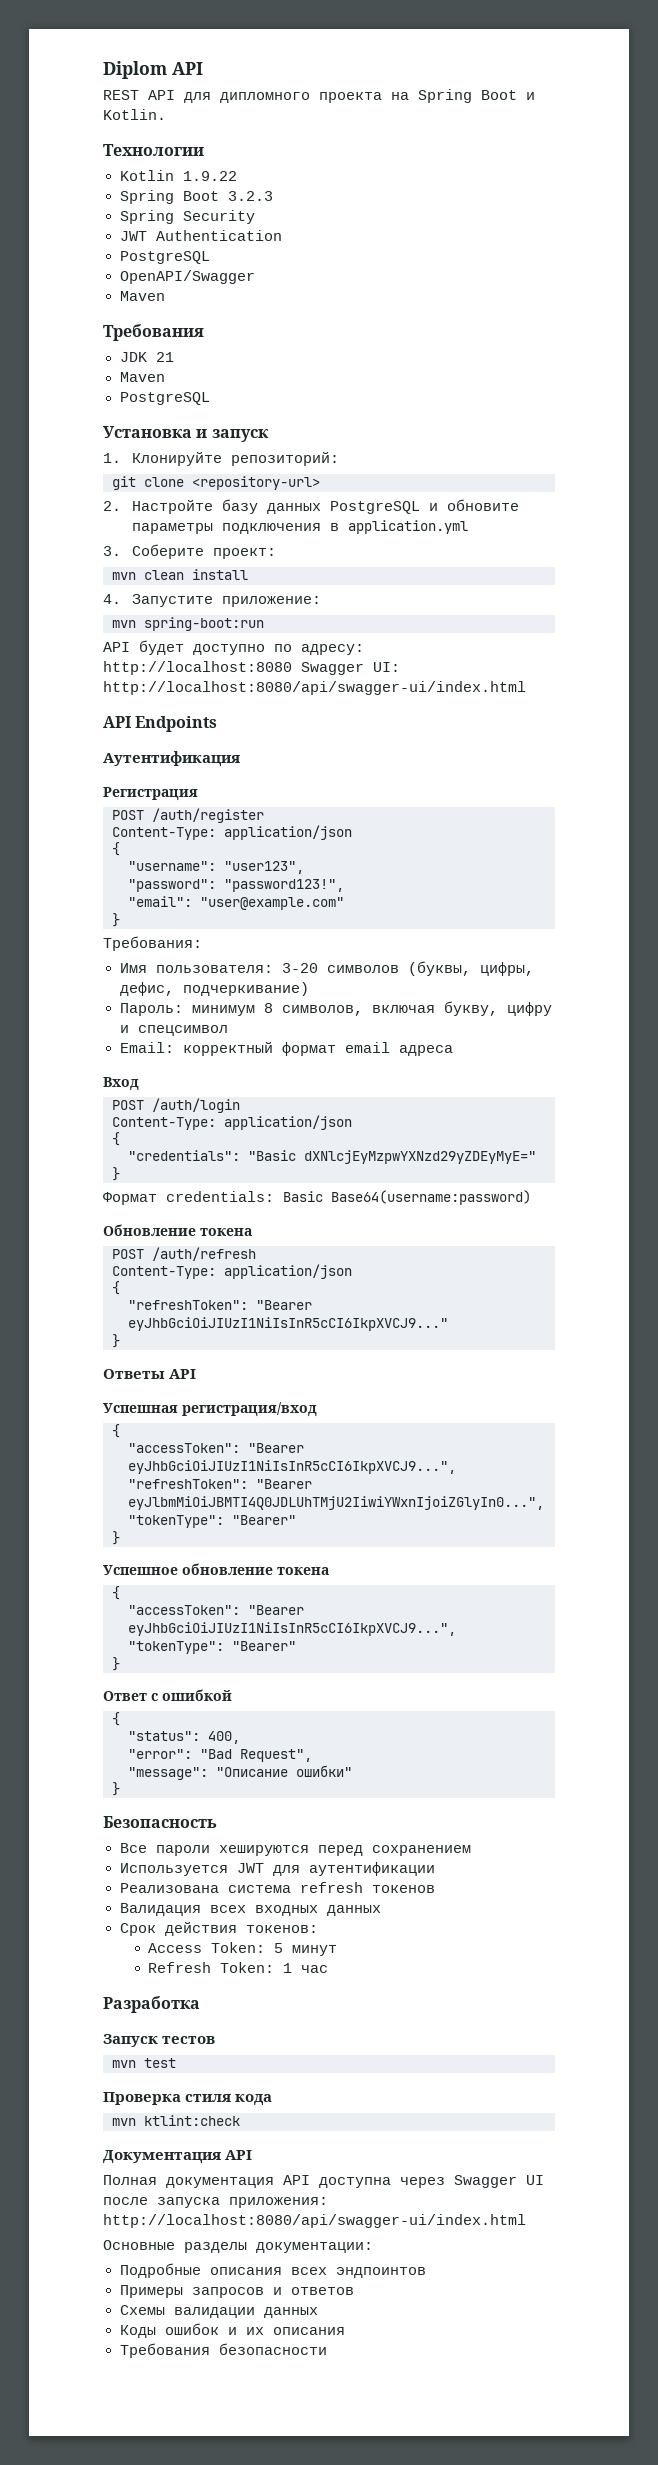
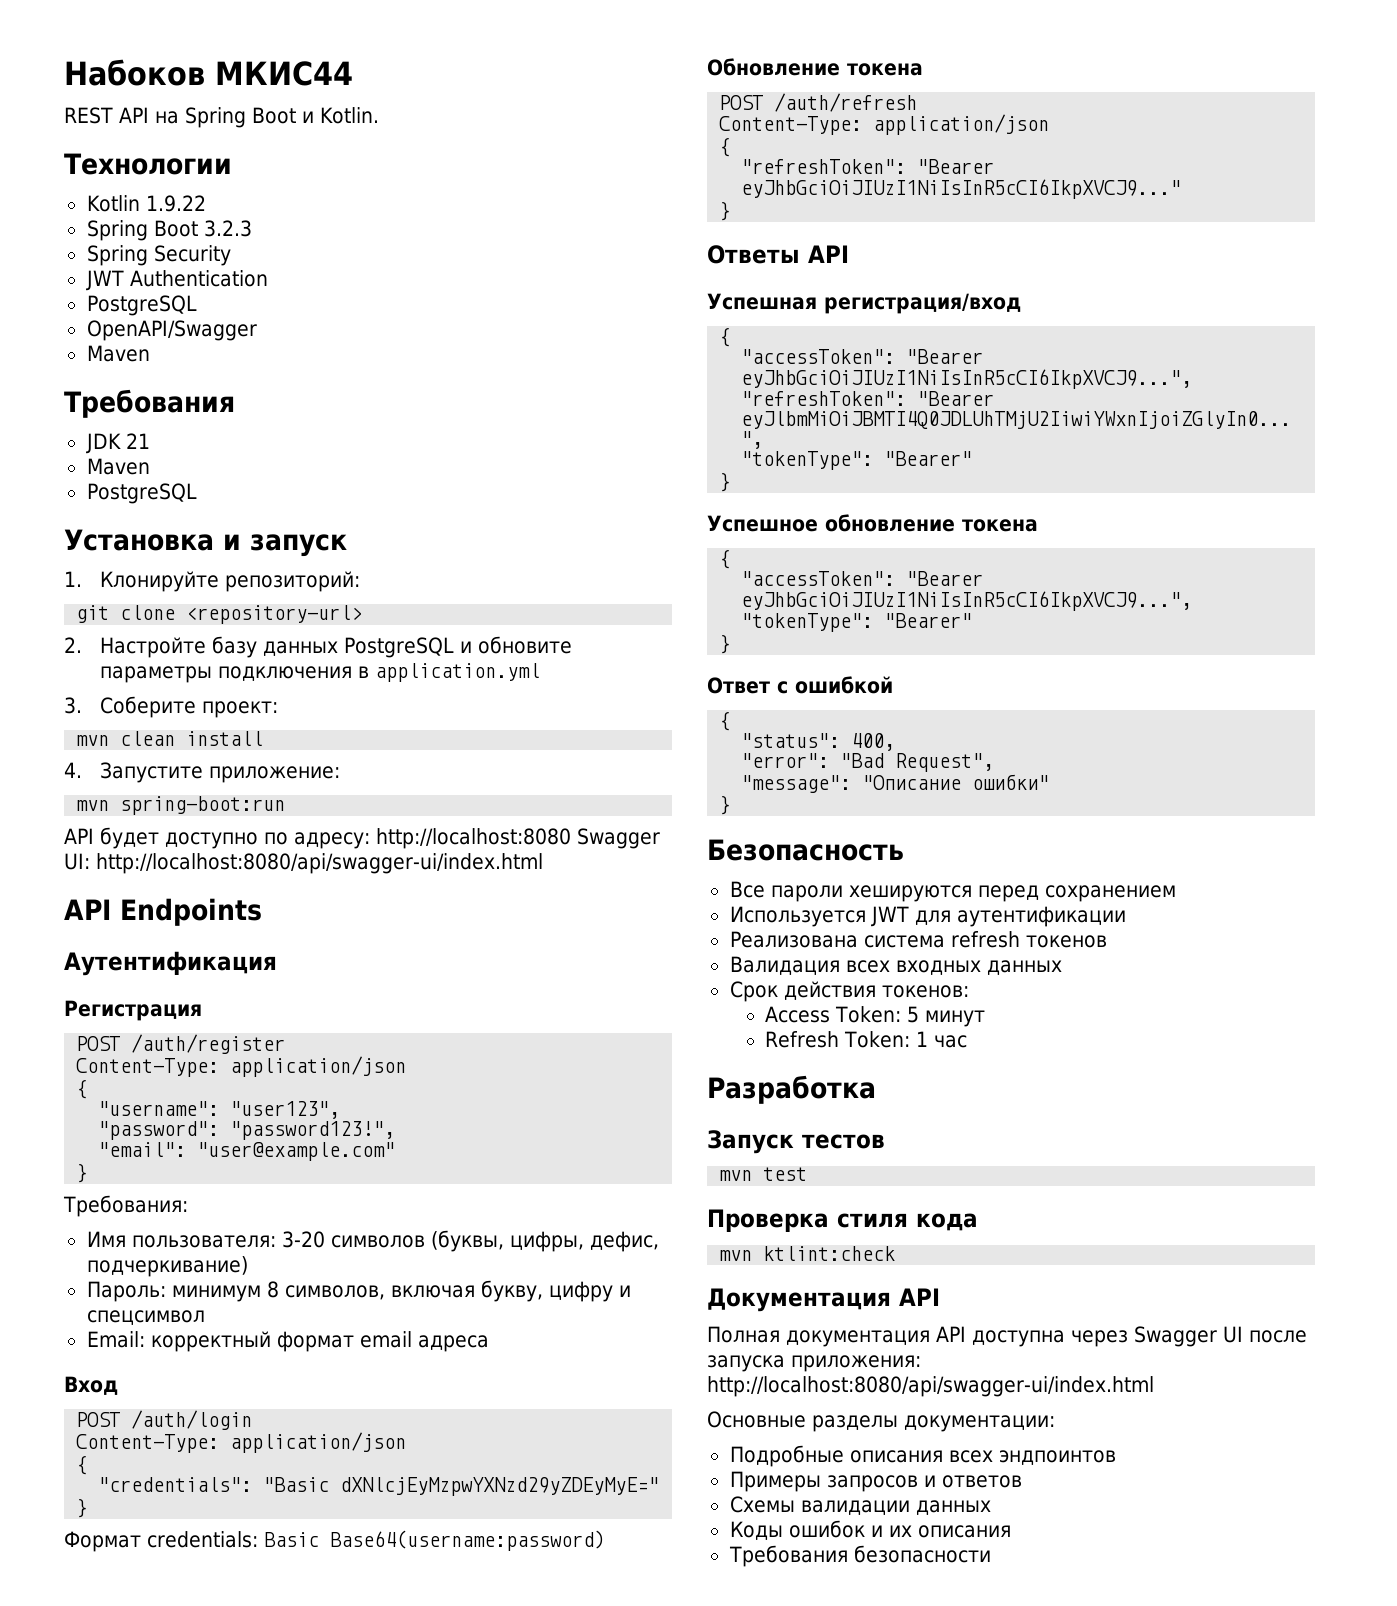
[103,61,203,79] Diplom API -> [64,59,353,86] Набоков МКИС44
[184,92,382,103] для дипломного проекта -> (149, 115) none

